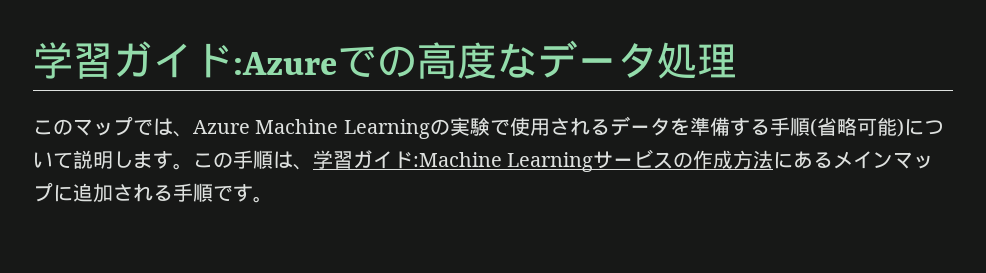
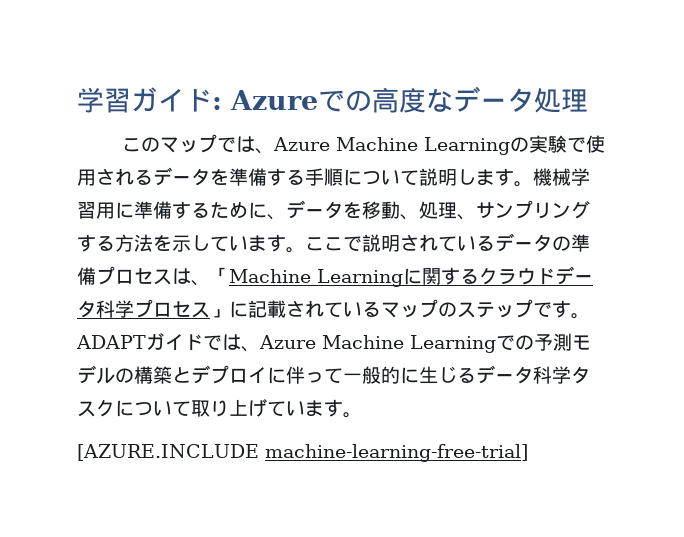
[33,41,337,79] 学習ガイド:Azure -> [77,87,318,113] 学習ガイド: Azure
[809,117,904,137] (省略可能) -> (343, 177) none
[193,149,934,172] [33,182,273,203] この手順は、学習ガイド:Machine Learningサービスの作成方法にあるメインマップに追加される手順です。 -> [533,168,590,186] [77,200,590,220] [77,233,590,253] [77,266,593,287] [77,299,590,319] [76,333,591,353] [77,365,590,384] [77,399,362,418] [77,444,528,462] 機械学習用に準備するために、データを移動、処理、サンプリングする方法を示しています。ここで説明されているデータの準備プロセスは、「Machine Learningに関するクラウドデータ科学プロセス」に記載されているマップのステップです。ADAPTガイドでは、Azure Machine Learningでの予測モデルの構築とデプロイに伴って一般的に生じるデータ科学タスクについて取り上げています。 // [AZURE.INCLUDE machine-learning-free-trial]

